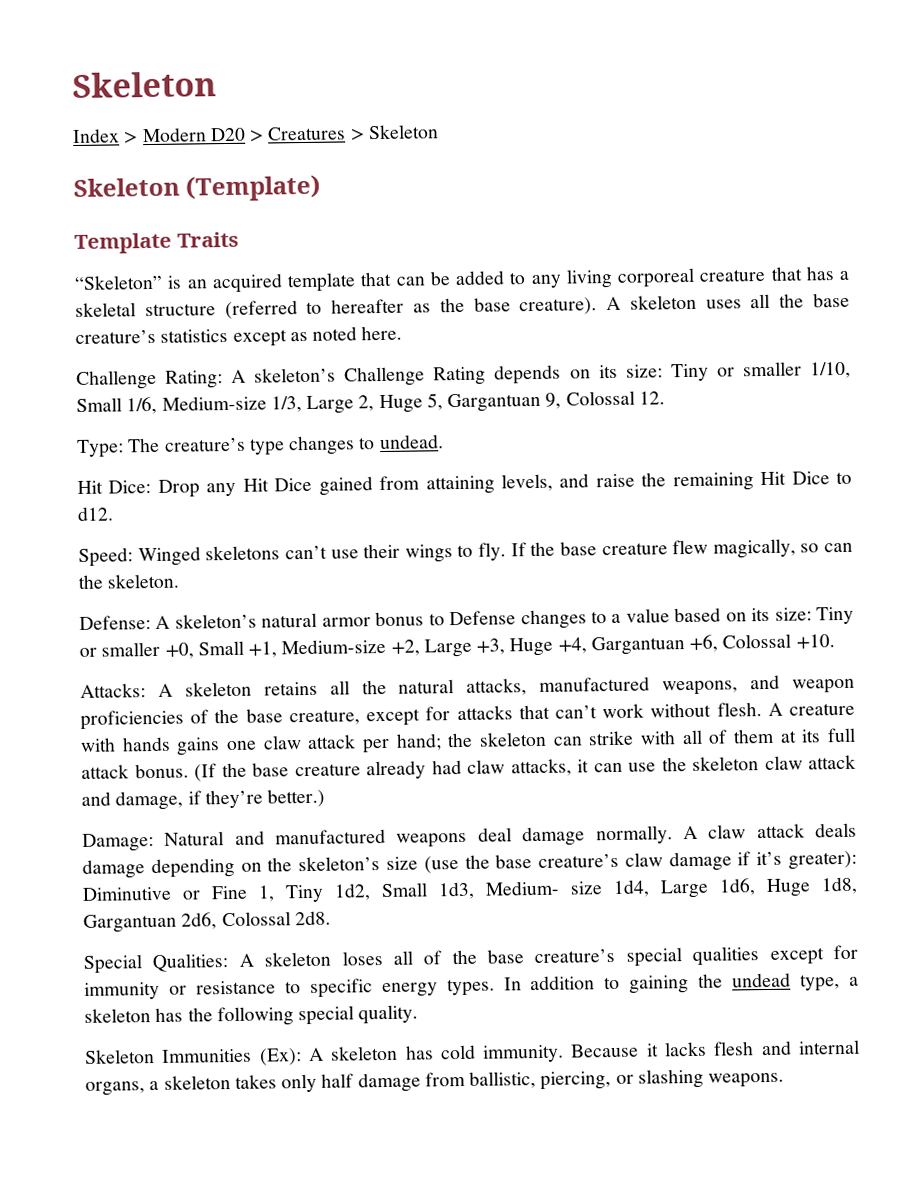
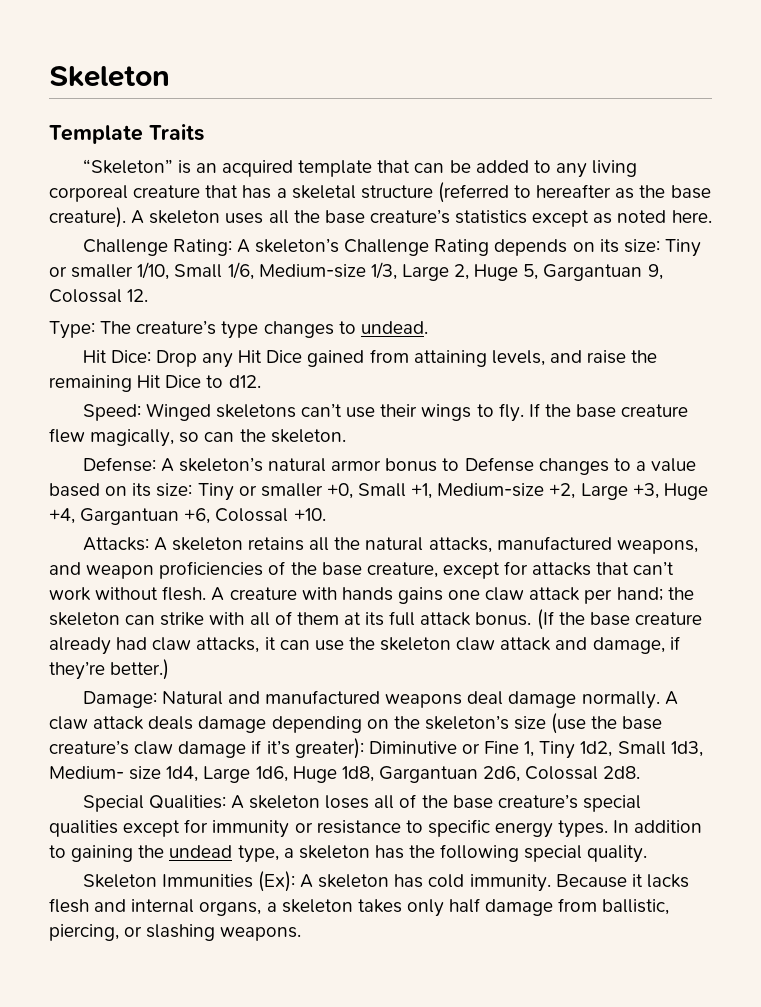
[72,71,217,99] [72,124,439,144] [73,174,322,202] Skeleton // Index > Modern D20 > Creatures > Skeleton // Skeleton (Template) -> [49,66,170,87] Skeleton

